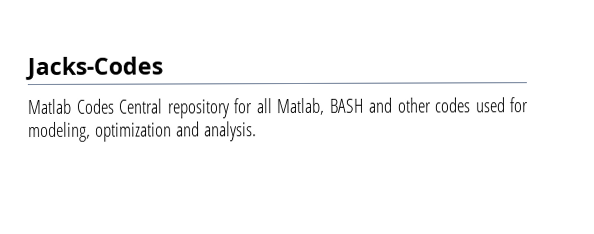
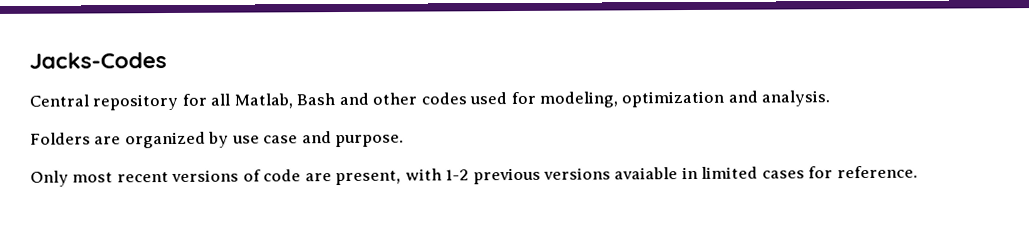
[27,98,114,115] Matlab Codes -> (167, 60) none
[328,98,364,113] BASH -> [296,93,336,106] Bash
(257, 131) none -> [30,131,405,149] [30,165,918,187] // Folders are organized by use case and purpose. // Only most recent versions of code are present, with 1-2 previous versions avaiable in limited cases for reference.

